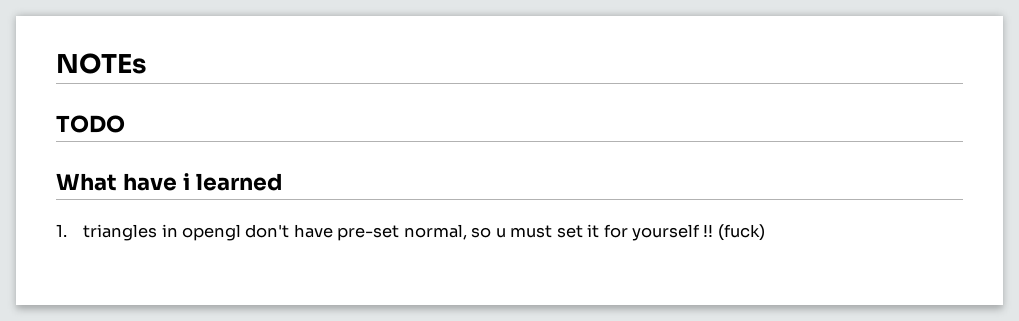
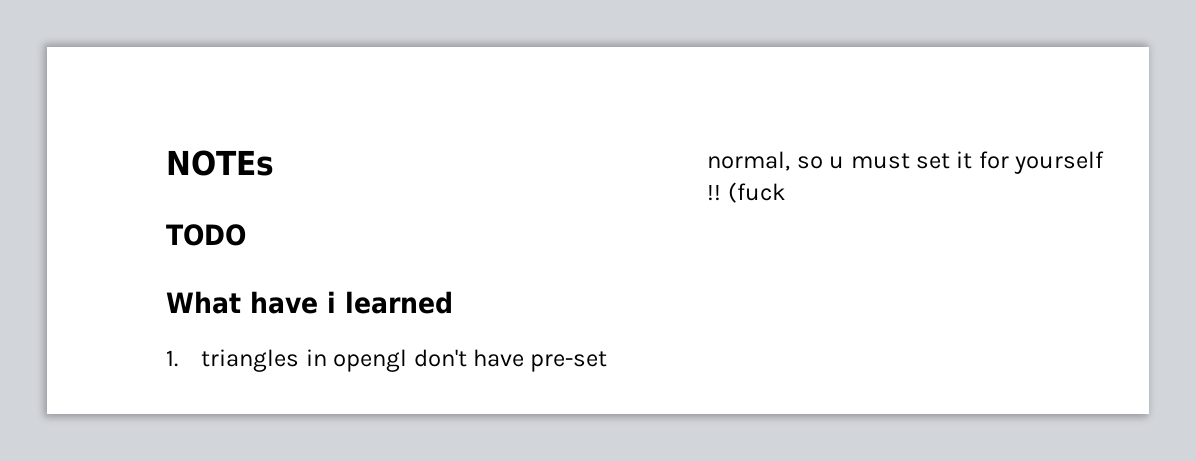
[717,224,765,241] (fuck) -> [727,182,786,203] (fuck

